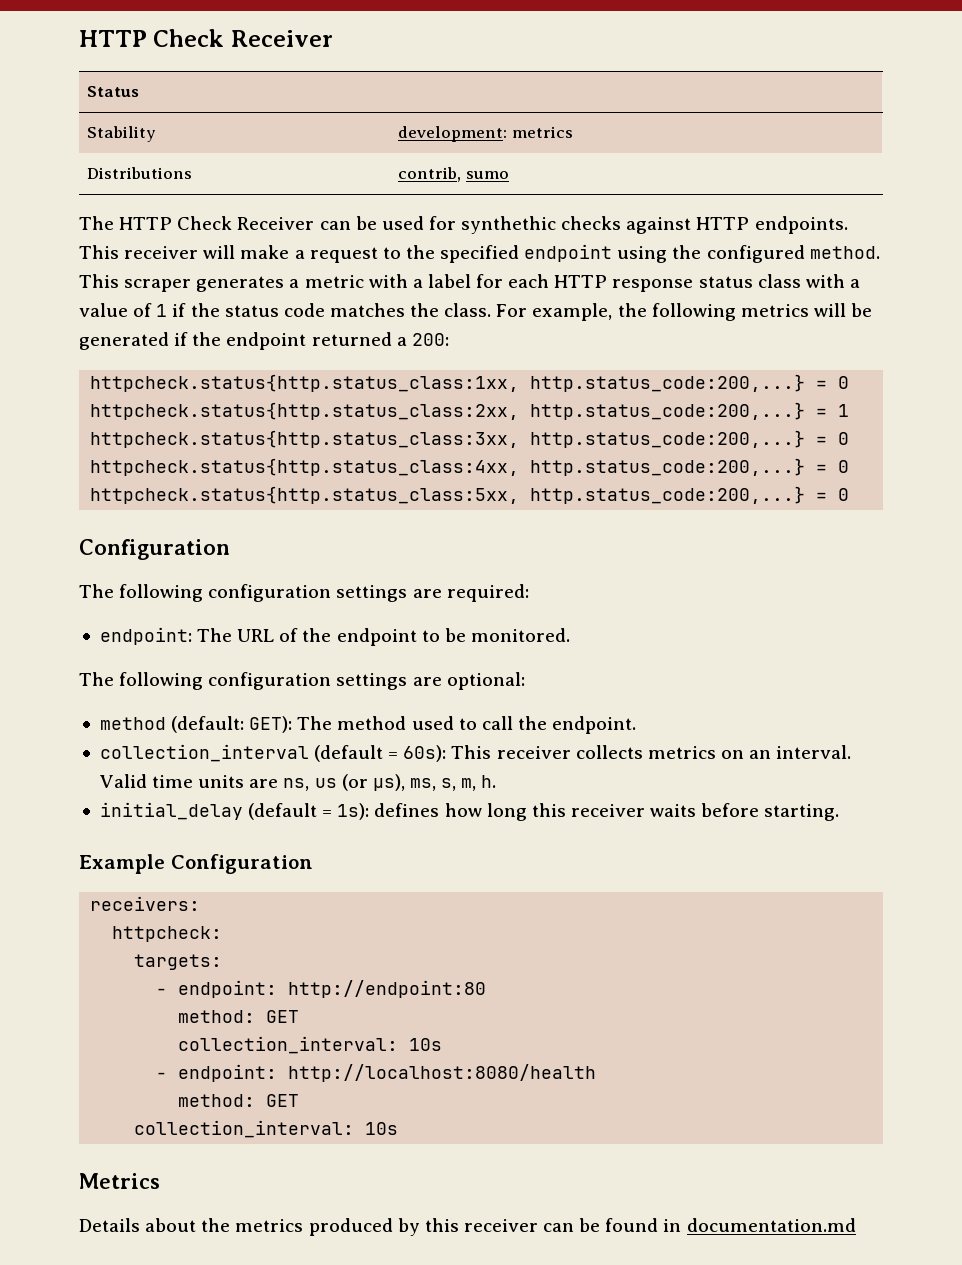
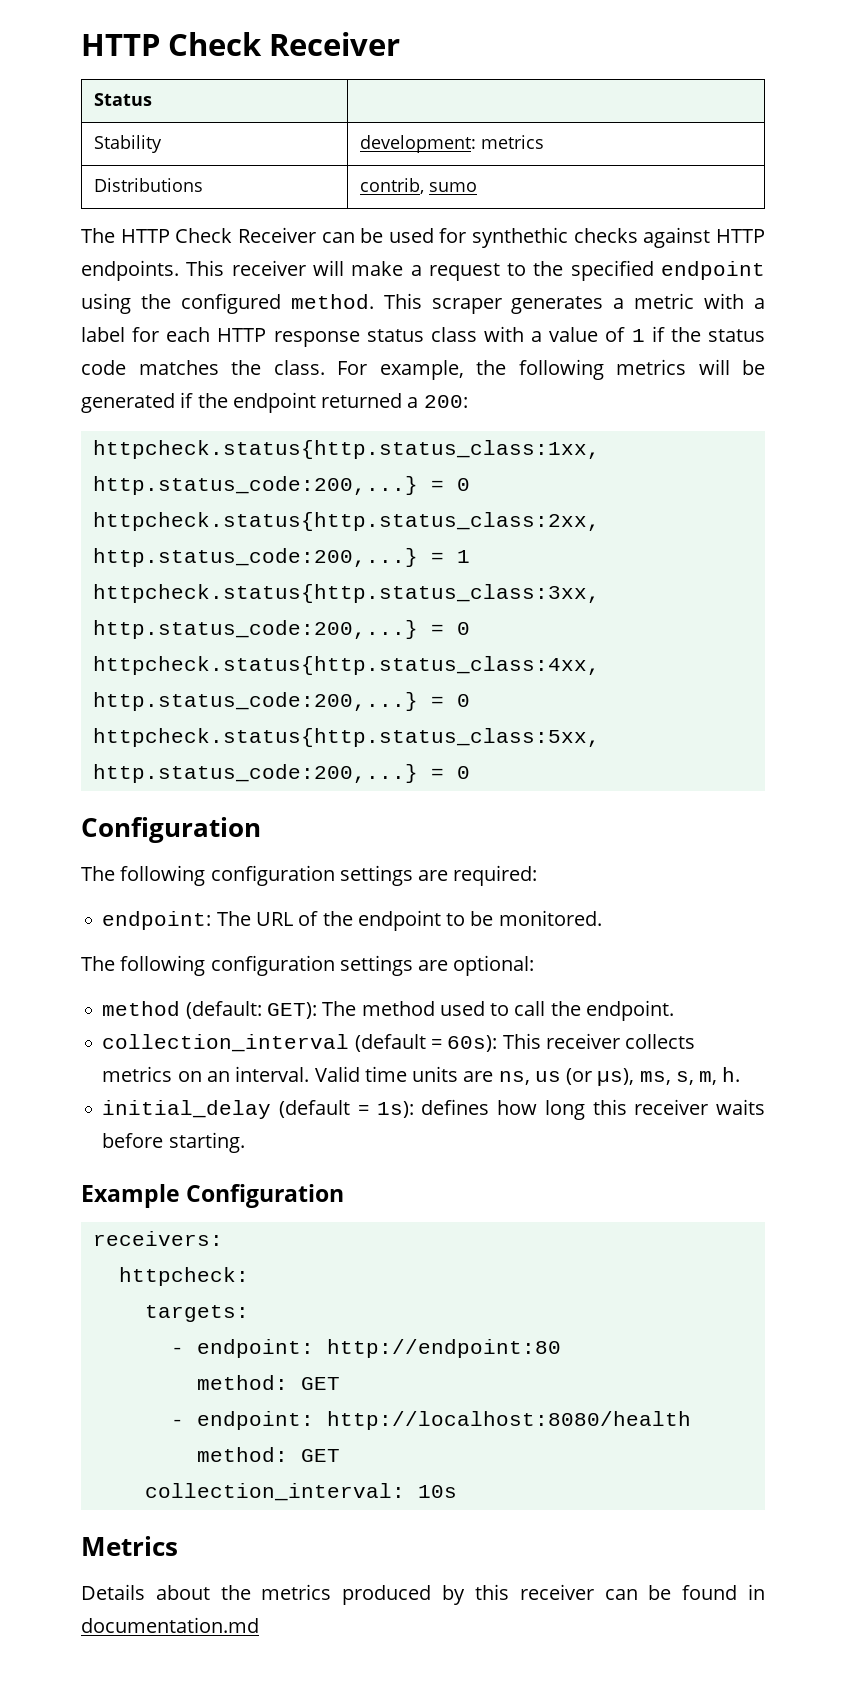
[178,1036,443,1054] // collection_interval: 10s -> (340, 1383) none

